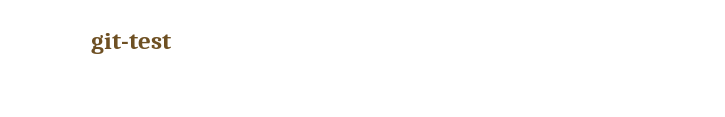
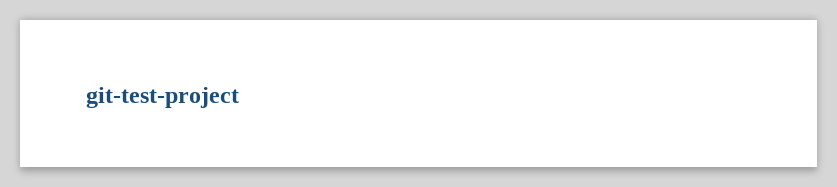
[91,33,172,54] git-test -> [86,87,239,108] git-test-project

